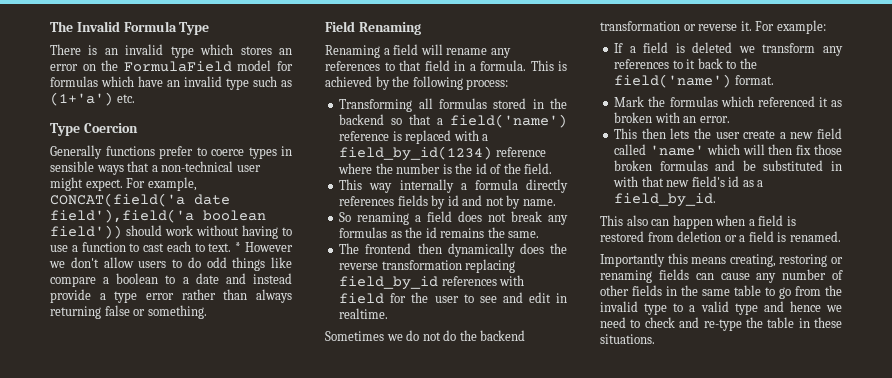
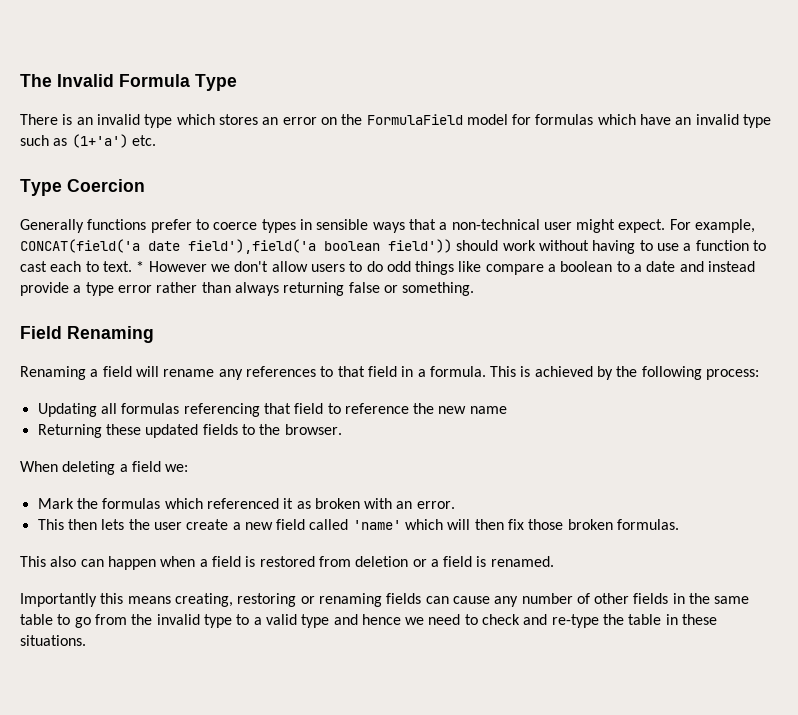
[339,99,413,112] Transforming -> [37,403,97,417] Updating
[493,98,567,109] [339,114,567,128] [339,130,489,144] [339,146,546,161] [338,163,553,174] [339,179,568,193] [339,195,556,209] [339,211,568,225] [339,227,540,238] [339,243,567,257] [339,259,516,273] [339,275,525,290] [339,292,567,304] [339,308,389,319] [325,330,526,341] [600,20,826,34] [614,42,843,56] [614,58,757,69] [614,74,774,88] stored in the backend so that a field('name') reference is replaced with a field_by_id(1234) reference where the number is the id of the field. // This way internally a formula directly references fields by id and not by name. // So renaming a field does not break any formulas as the id remains the same. // The frontend then dynamically does the reverse transformation replacing field_by_id references with field for the user to see and edit in realtime. // Sometimes we do not do the backend transformation or reverse it. For example: // If a field is deleted we transform any references to it back to the field('name') format. -> [183,403,507,417] [37,424,342,438] [20,461,189,475] referencing that field to reference the new name // Returning these updated fields to the browser. // When deleting a field we:
[659,160,842,171] [613,176,764,187] [614,193,717,207] formulas and be substituted in with that new field's id as a field_by_id. -> [617,519,680,530] formulas.

